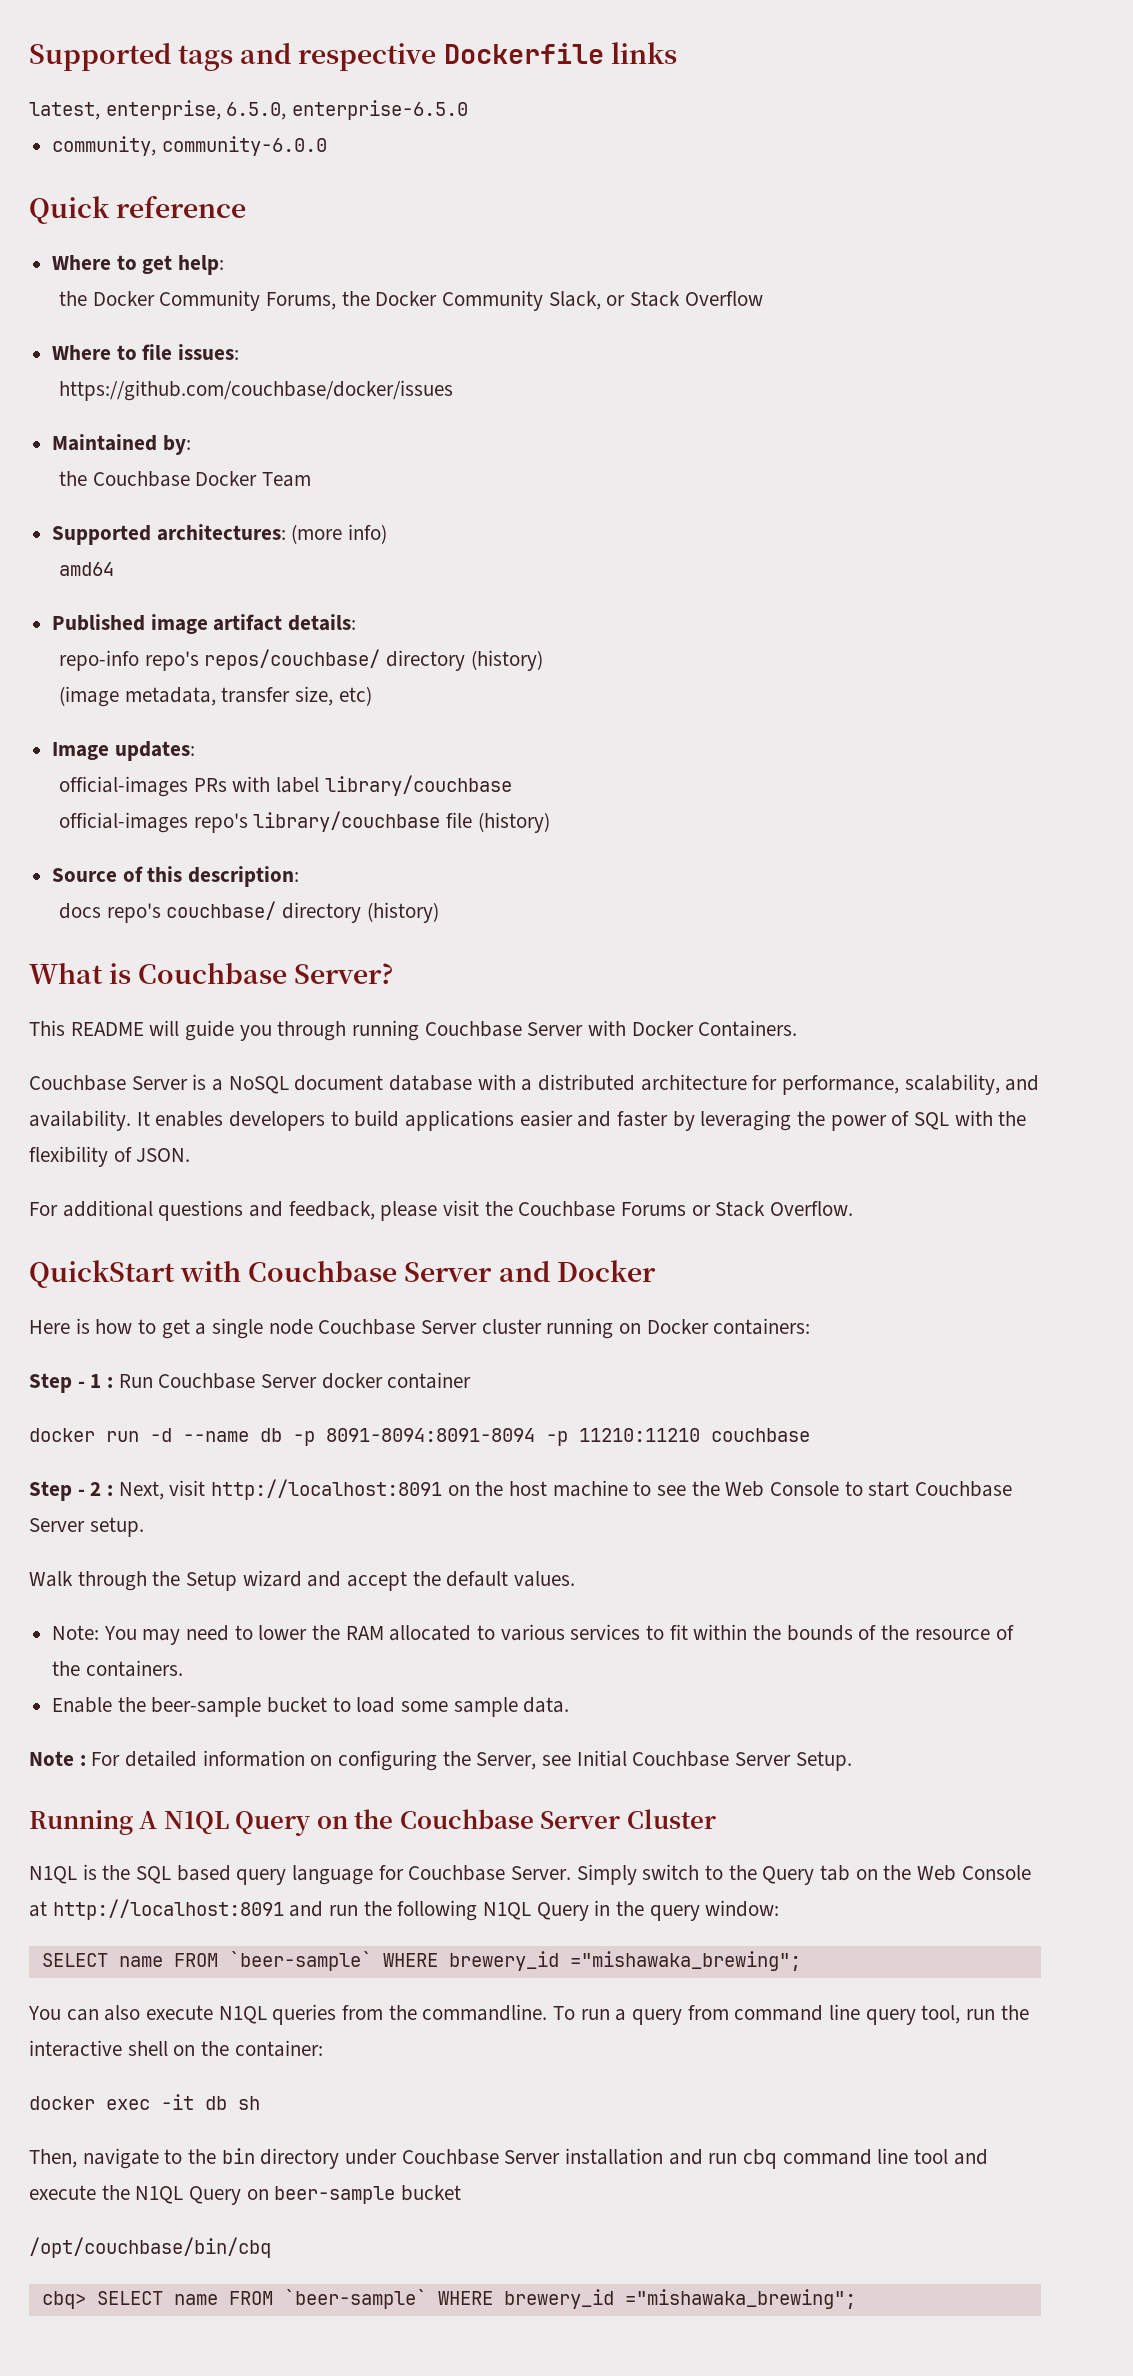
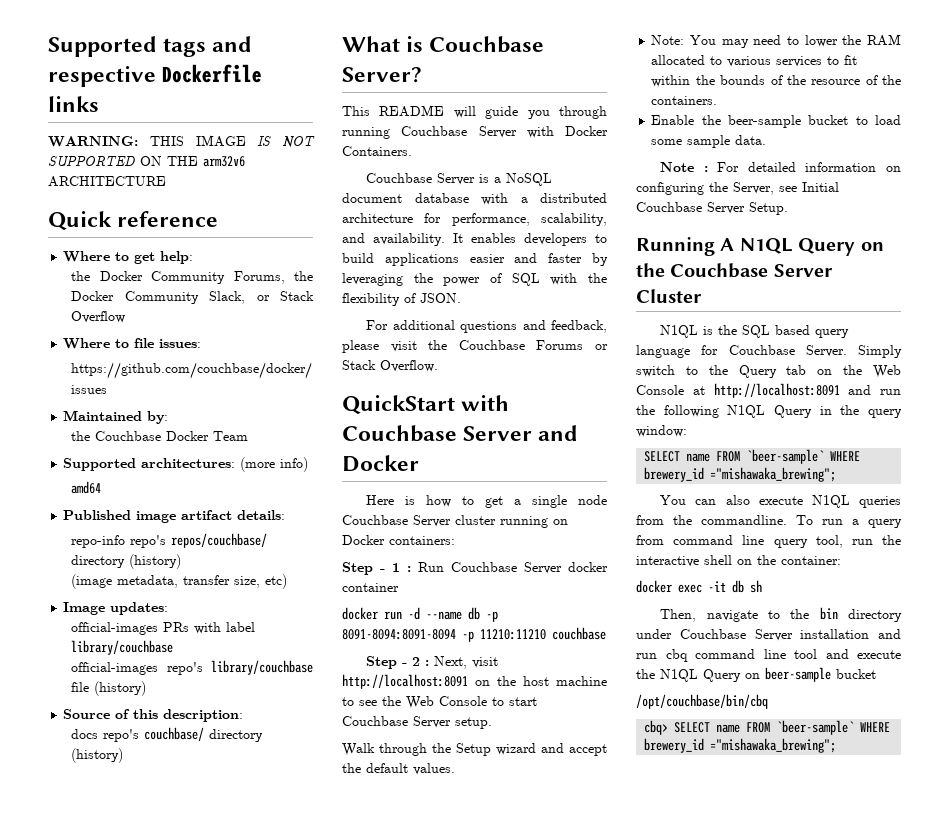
[29,100,469,120] [52,136,327,156] latest, enterprise, 6.5.0, enterprise-6.5.0 // community, community-6.0.0 -> [48,135,315,148] [48,156,245,167] [48,176,166,187] WARNING: THIS IMAGE IS NOT SUPPORTED ON THE arm32v6 ARCHITECTURE

